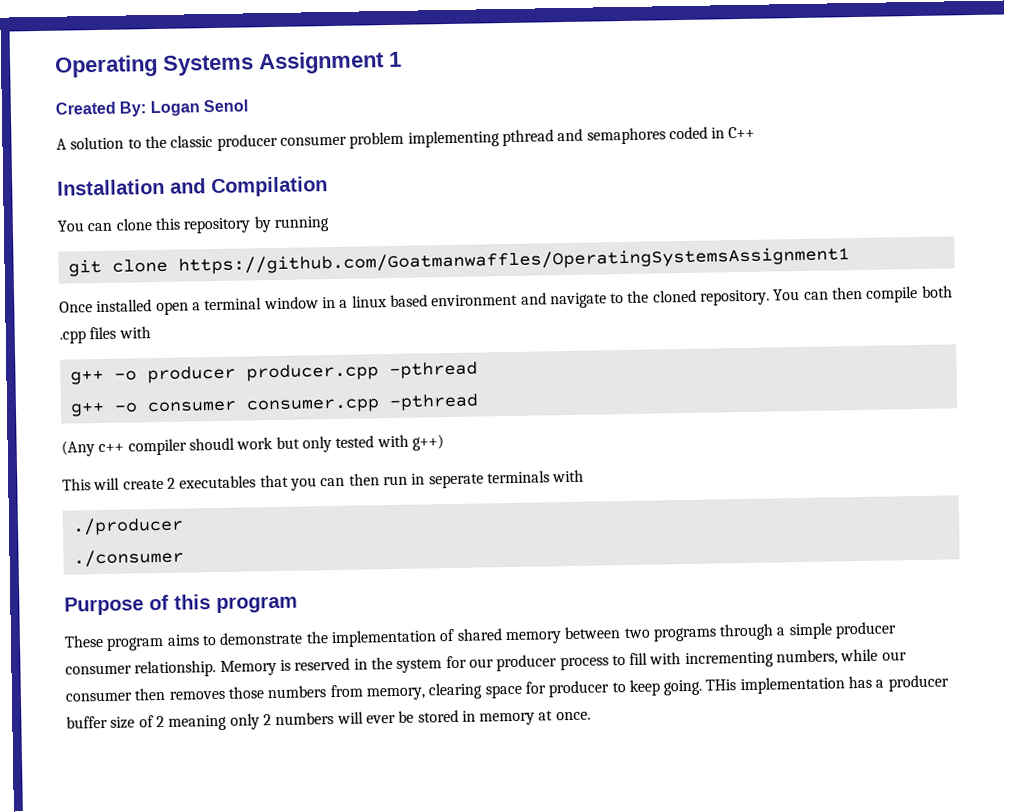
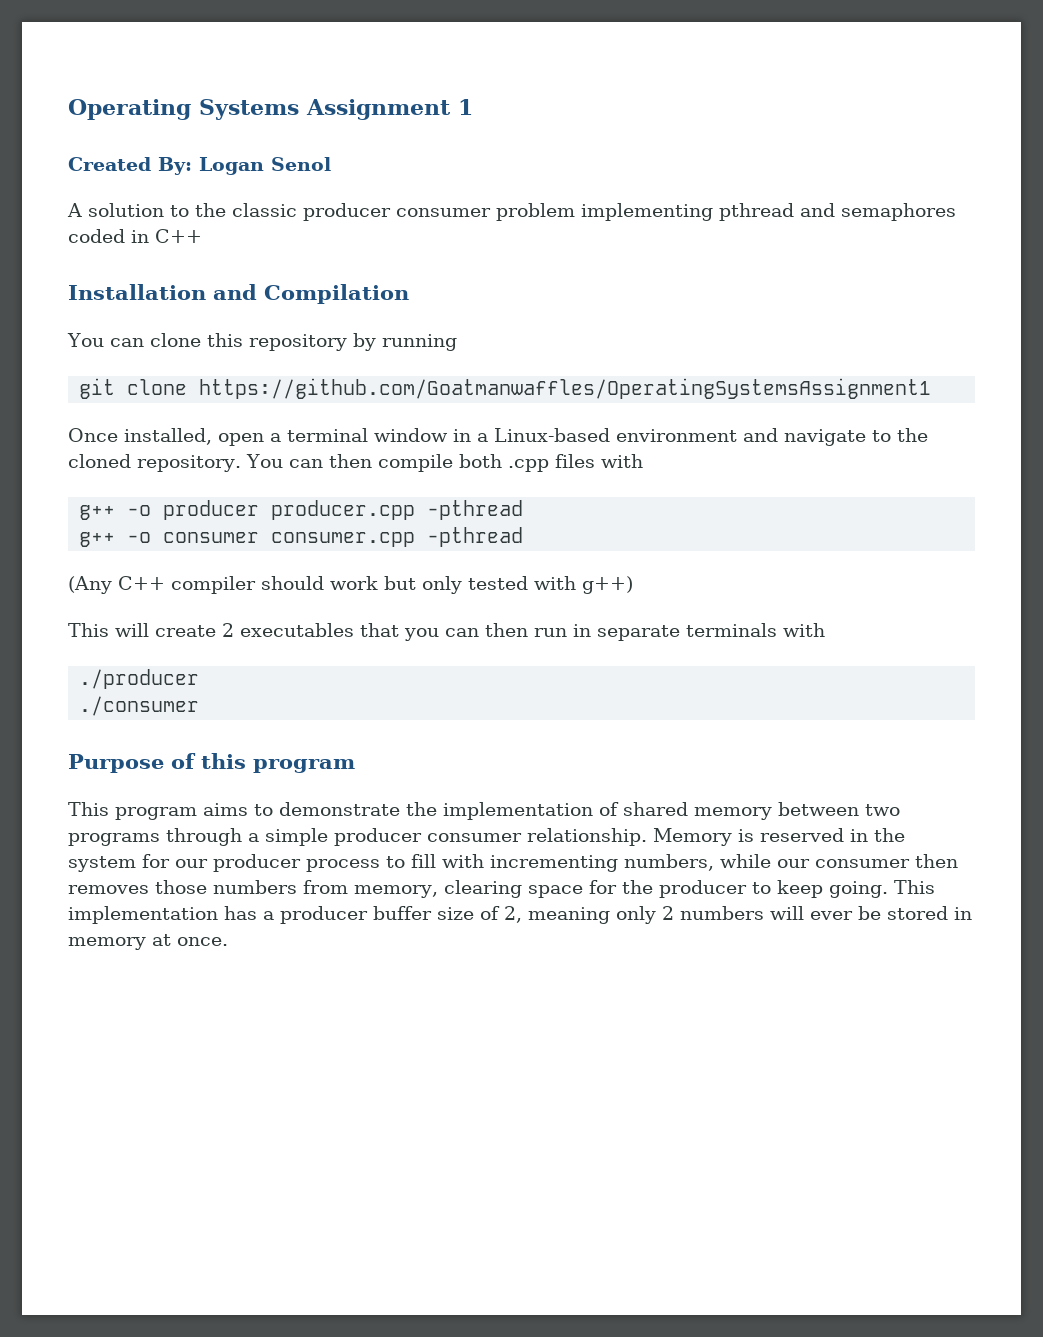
[96,299,153,313] installed -> [124,428,212,445] installed,
[351,294,428,308] linux based -> [494,428,610,442] Linux-based
[98,437,235,456] c++ compiler shoudl -> [118,576,324,594] C++ compiler should
[428,473,484,489] seperate -> [597,625,680,641] separate
[64,634,104,648] These -> [68,802,109,816] This
(546, 687) none -> [621,880,653,894] the
[705,679,737,691] THis -> [893,880,935,894] This
[155,715,165,728] 2 -> [504,906,522,923] 2,

